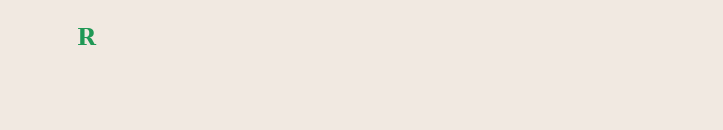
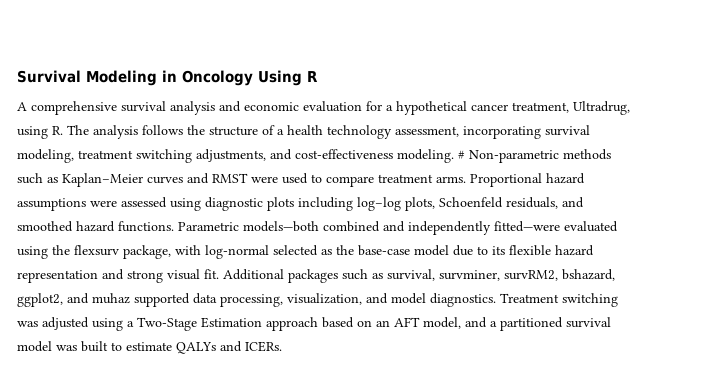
[77,28,97,45] R -> [17,70,318,86] [17,101,630,115] [17,125,590,139] [17,149,611,163] [17,173,585,187] [17,197,584,211] [17,221,618,235] [17,245,594,259] [17,269,615,283] [17,293,618,307] [17,317,611,331] [17,341,282,354] Survival Modeling in Oncology Using R // A comprehensive survival analysis and economic evaluation for a hypothetical cancer treatment, Ultradrug, using R. The analysis follows the structure of a health technology assessment, incorporating survival modeling, treatment switching adjustments, and cost-effectiveness modeling. # Non-parametric methods such as Kaplan–Meier curves and RMST were used to compare treatment arms. Proportional hazard assumptions were assessed using diagnostic plots including log–log plots, Schoenfeld residuals, and smoothed hazard functions. Parametric models—both combined and independently fitted—were evaluated using the flexsurv package, with log-normal selected as the base-case model due to its flexible hazard representation and strong visual fit. Additional packages such as survival, survminer, survRM2, bshazard, ggplot2, and muhaz supported data processing, visualization, and model diagnostics. Treatment switching was adjusted using a Two-Stage Estimation approach based on an AFT model, and a partitioned survival model was built to estimate QALYs and ICERs.

